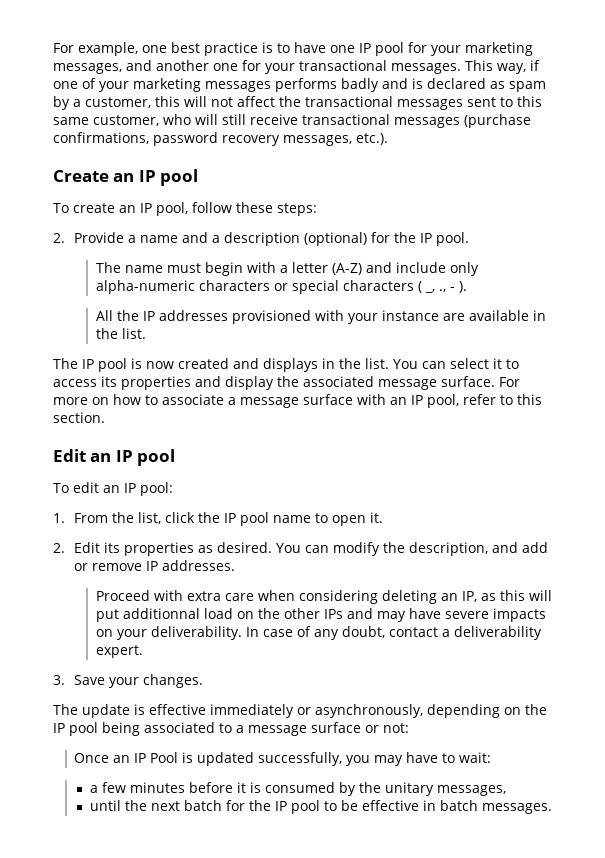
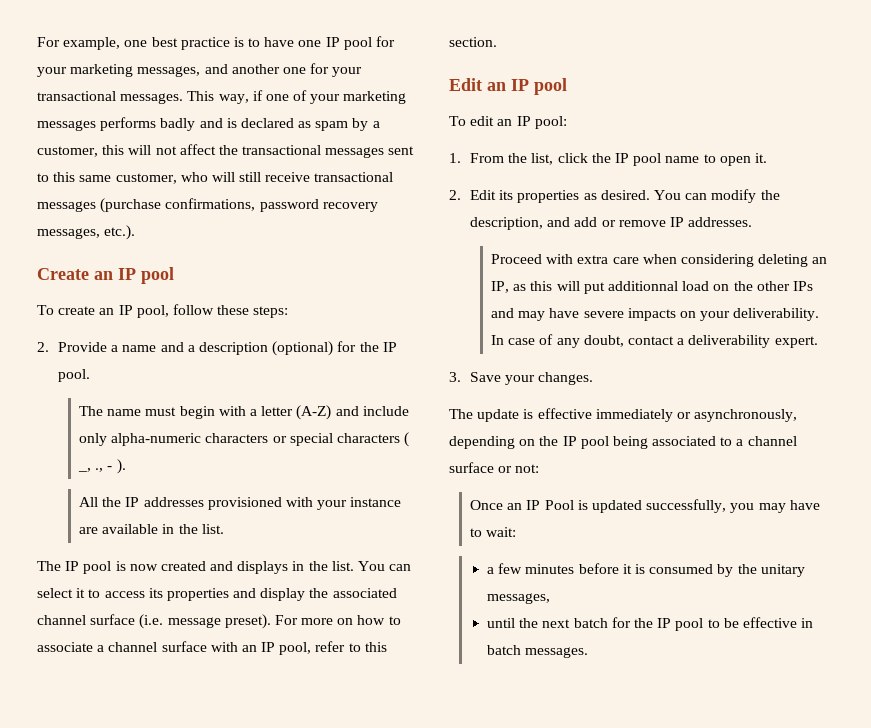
[378,376,495,390] message surface. -> [37,614,271,629] channel surface (i.e. message preset).
[240,397,299,408] message -> [108,642,158,652] channel
[248,725,307,736] message -> [747,436,797,446] channel

